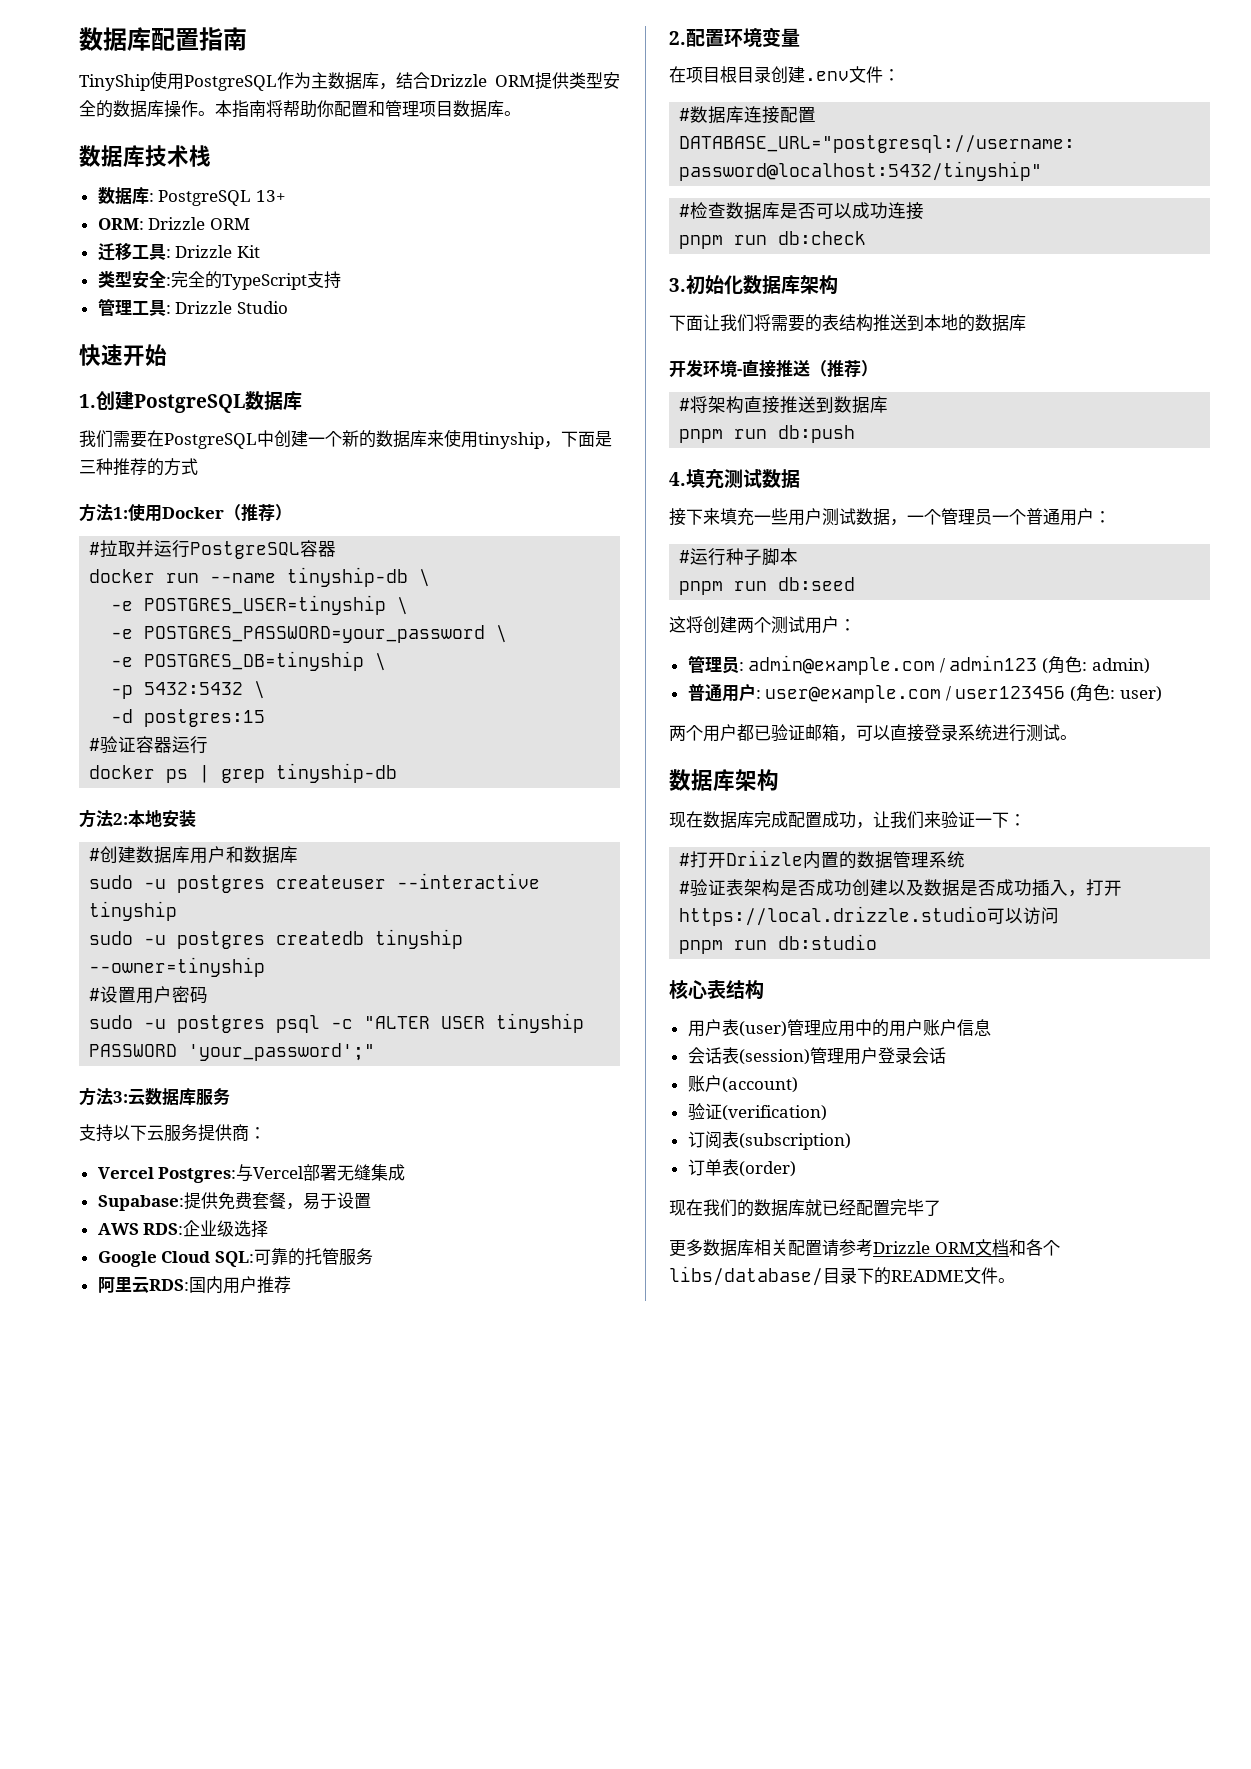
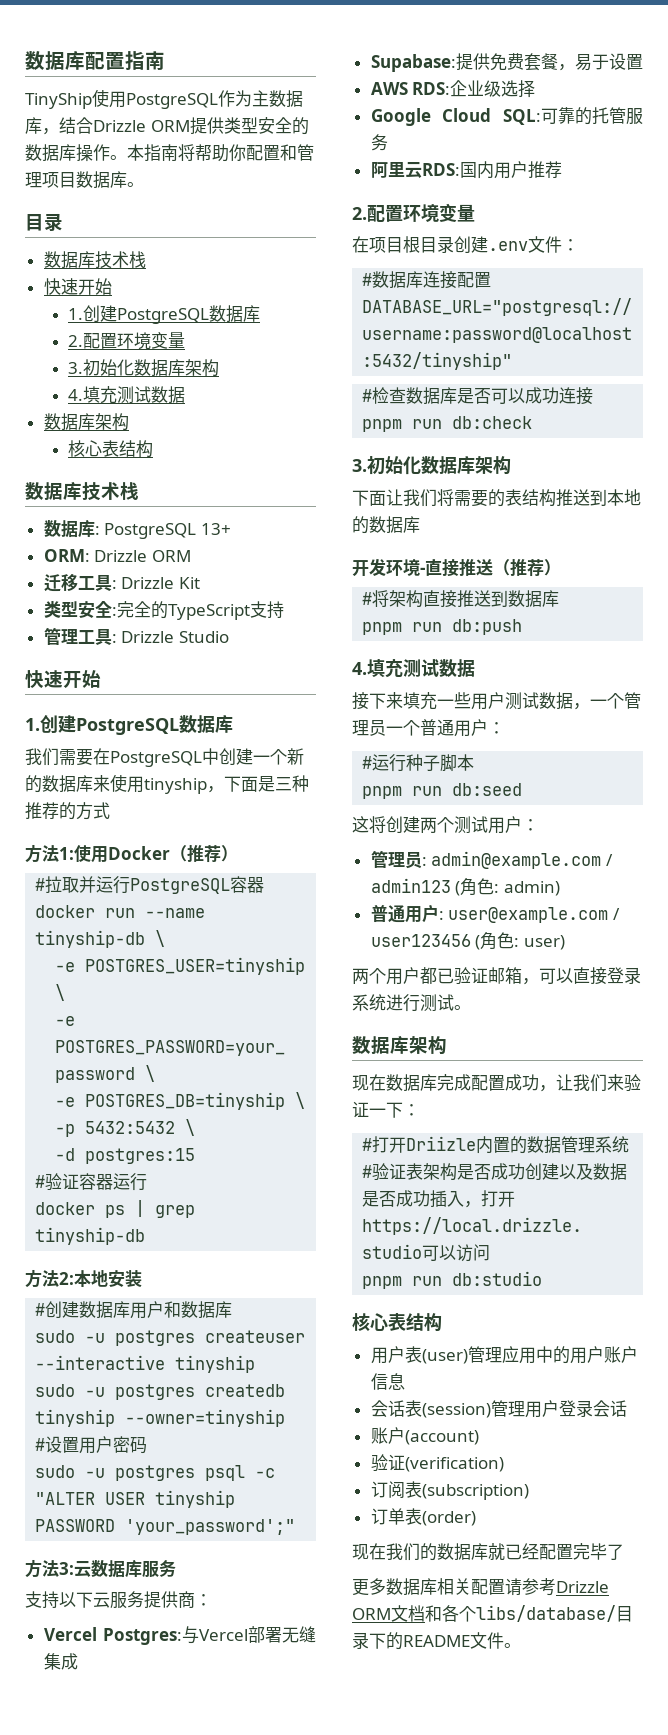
(521, 113) none -> [25,213,63,232] [43,251,146,269] [43,278,112,295] [68,305,261,324] [68,332,186,350] [68,359,220,377] [68,386,186,404] [43,413,129,431] [68,440,154,458] // 目录 // 数据库技术栈 // 快速开始 // 1.创建PostgreSQL数据库 // 2.配置环境变量 // 3.初始化数据库架构 // 4.填充测试数据 // 数据库架构 // 核心表结构

